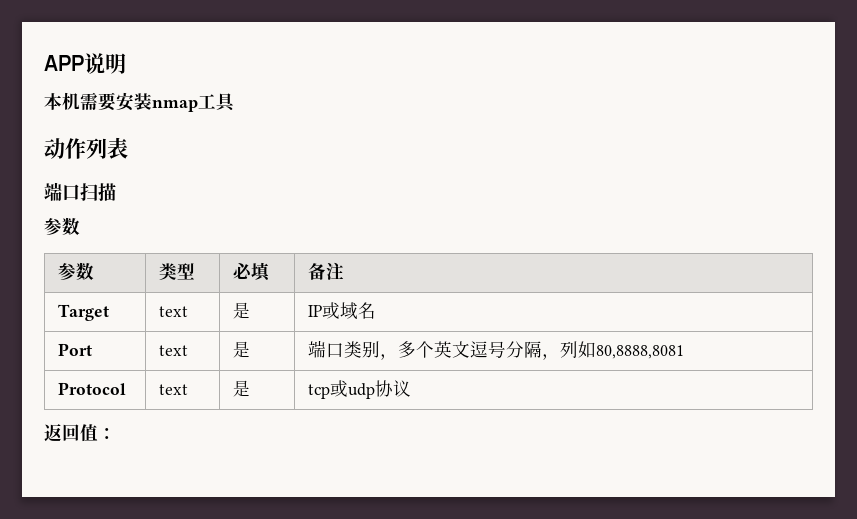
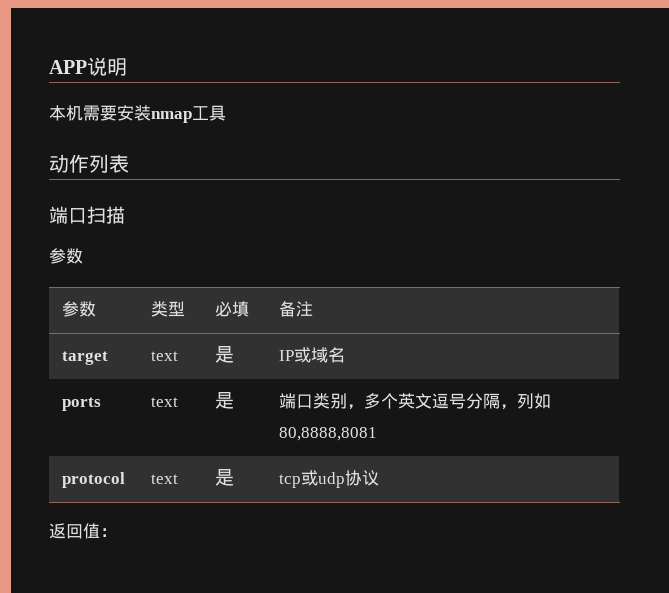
[57,304,109,321] Target -> [61,351,108,365] target
[57,343,92,356] Port -> [61,397,101,411] ports
[57,382,126,395] Protocol -> [61,472,125,488] protocol

